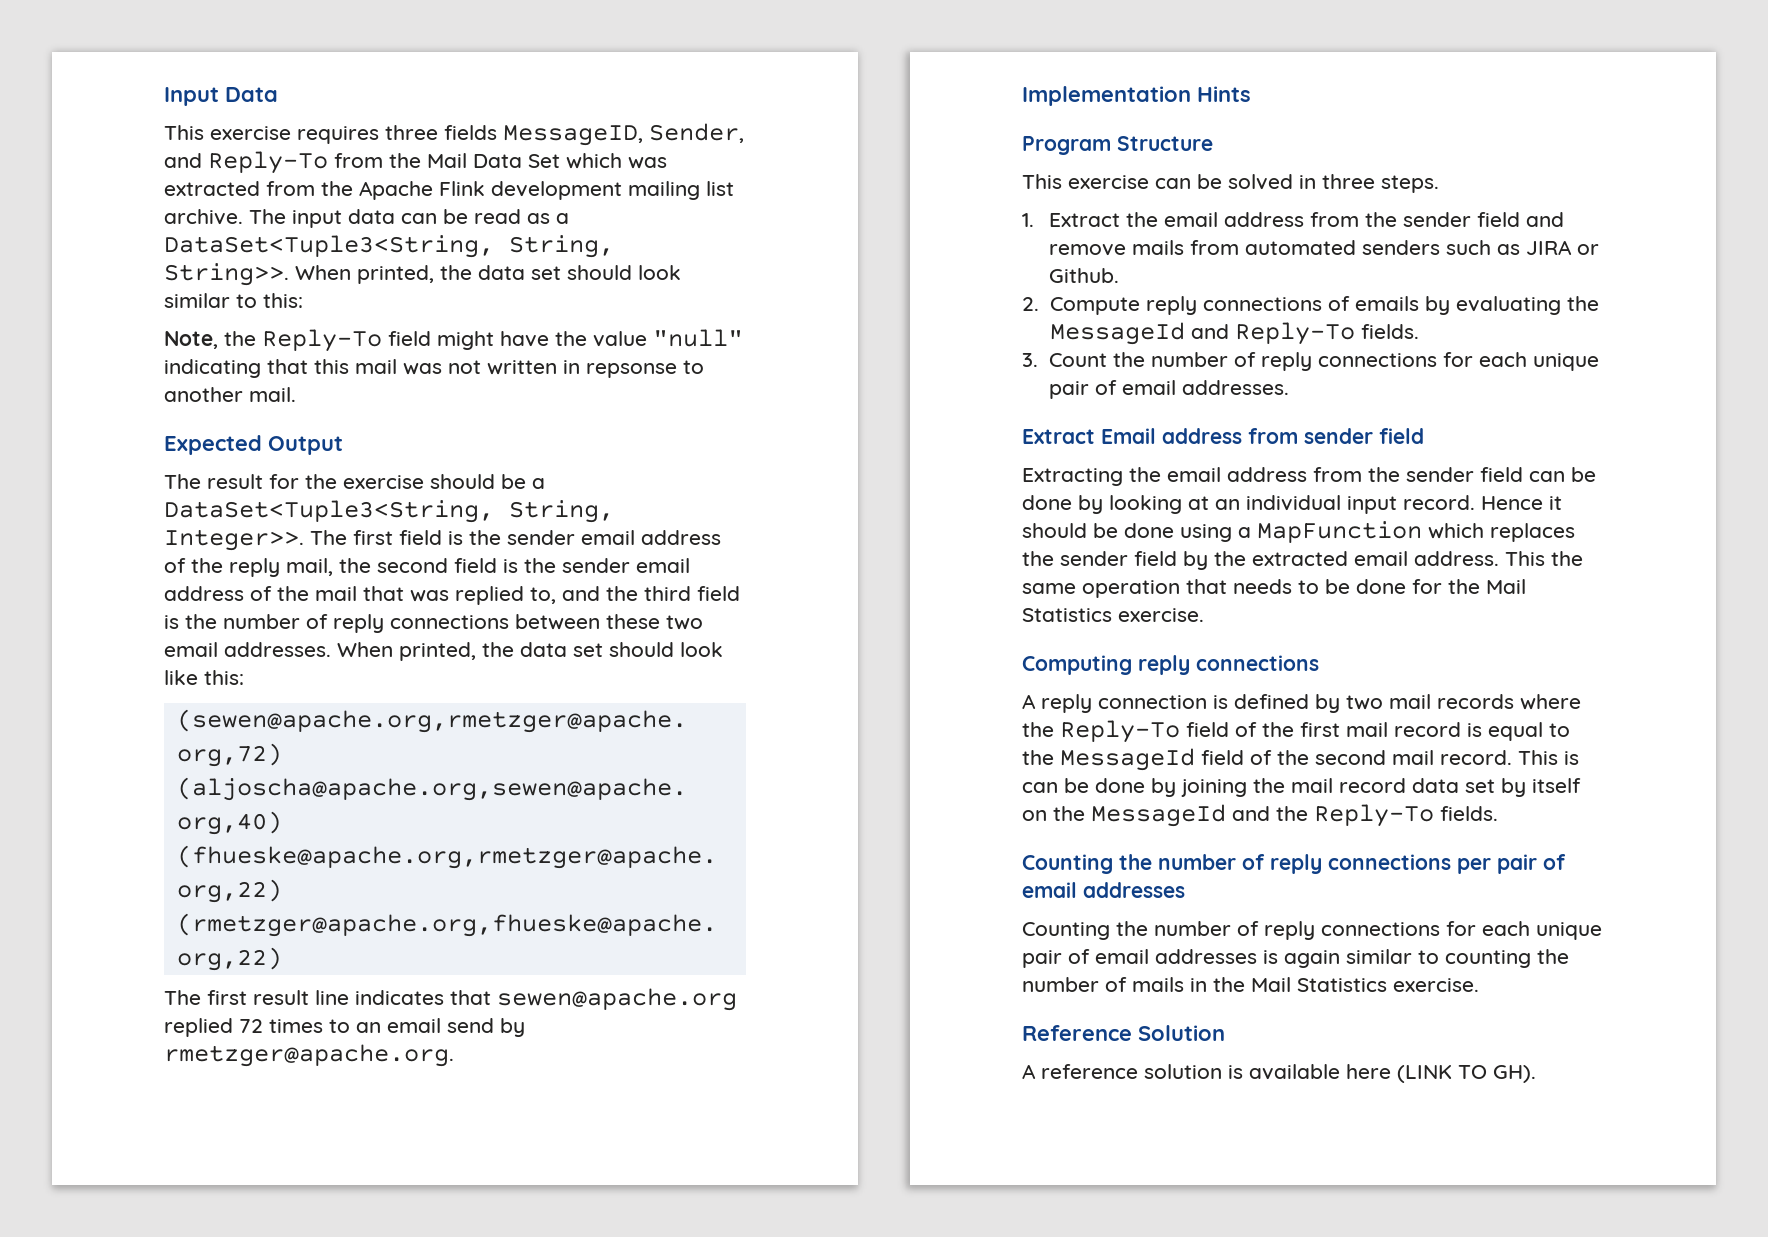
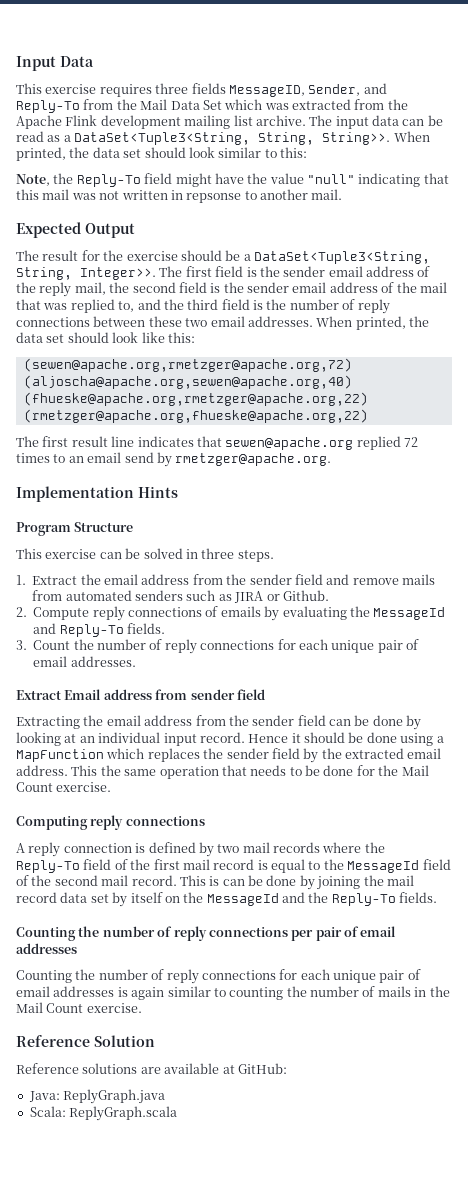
[1022,608,1112,622] Statistics -> [16,782,53,792] Count
[1297,978,1387,992] Statistics -> [46,1003,84,1013] Count
[1022,1064,1536,1083] A reference solution is available here (LINK TO GH). -> [16,1063,287,1074] [28,1089,166,1104] [29,1106,178,1121] Reference solutions are available at GitHub: // Java: ReplyGraph.java // Scala: ReplyGraph.scala

